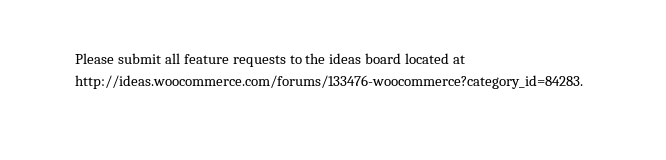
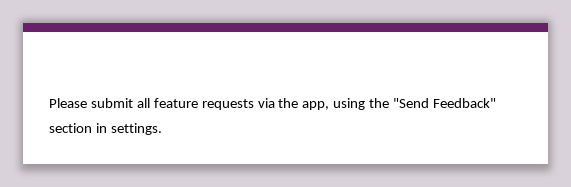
[289,53,466,64] [75,75,583,89] to the ideas board located at http://ideas.woocommerce.com/forums/133476-woocommerce?category_id=84283. -> [257,98,497,110] [49,123,162,135] via the app, using the "Send Feedback" section in settings.

